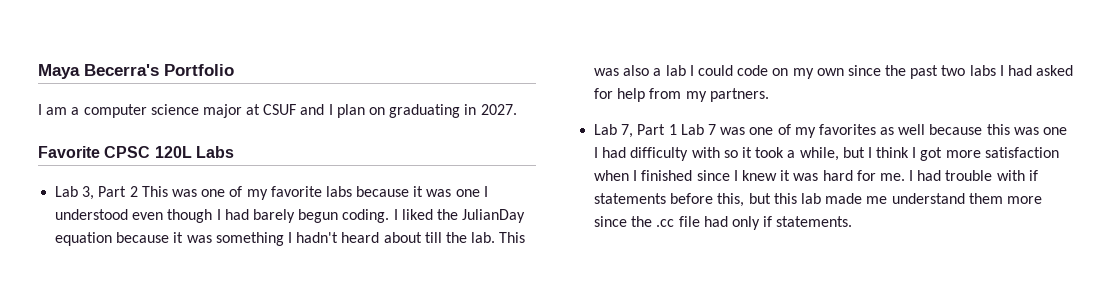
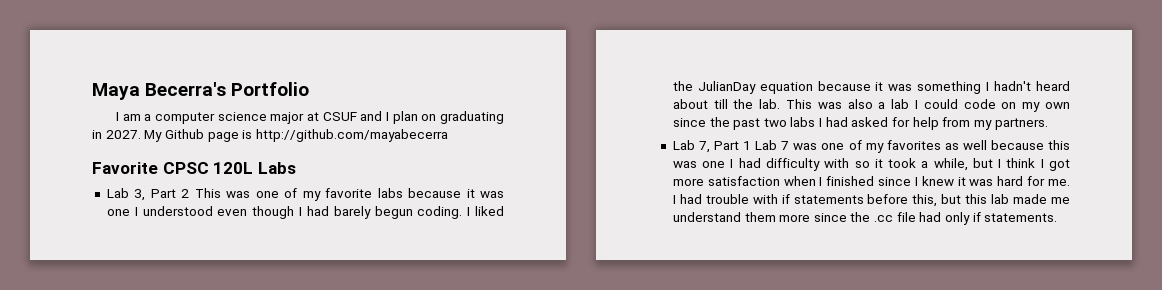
(517, 109) none -> [144,129,448,142] My Github page is http://github.com/mayabecerra

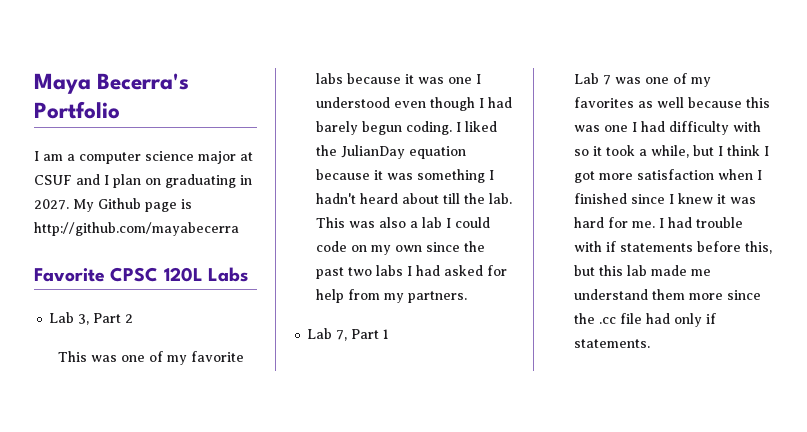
(190, 193) none -> (134, 318) //
(752, 145) none -> (390, 334) //

